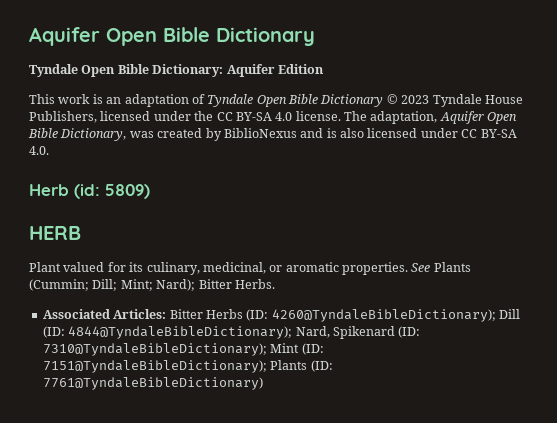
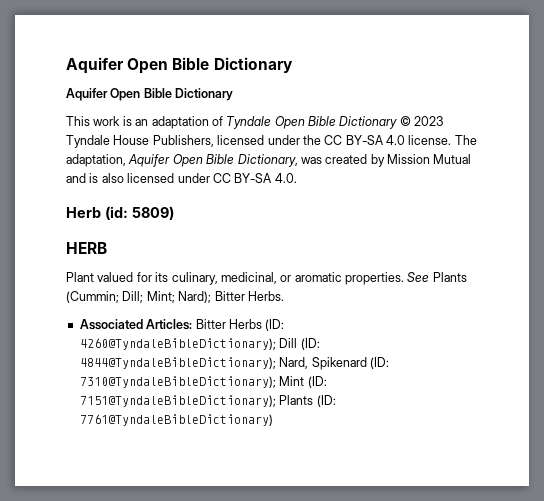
[29,27,315,46] [29,64,324,77] Aquifer Open Bible Dictionary // Tyndale Open Bible Dictionary: Aquifer Edition -> [66,57,293,74] [66,88,234,101] Aquifer Open Bible Dictionary // Aquifer Open Bible Dictionary
[223,128,297,138] BiblioNexus -> [387,154,472,164] Mission Mutual

